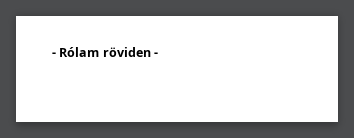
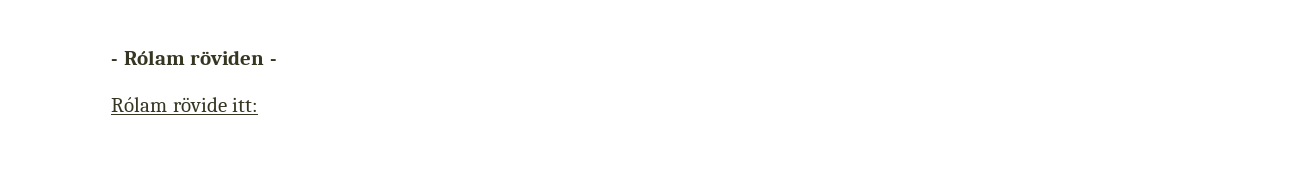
(159, 54) none -> [111,97,259,112] // Rólam rövide itt:

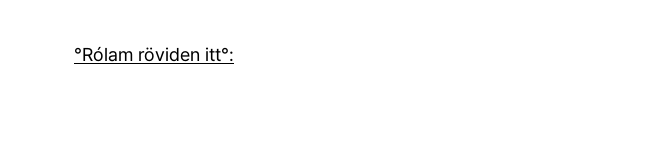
[111,50,277,65] [111,97,259,112] - Rólam röviden - // Rólam rövide itt: -> [74,46,234,62] °Rólam röviden itt°:

